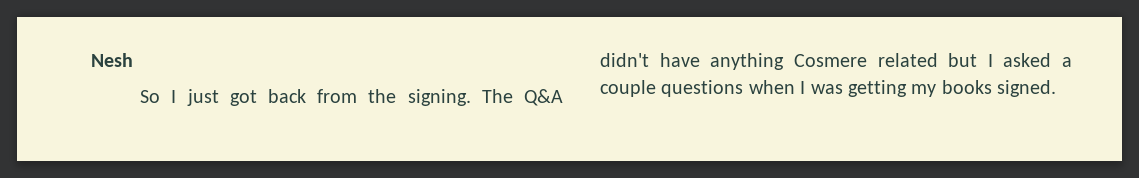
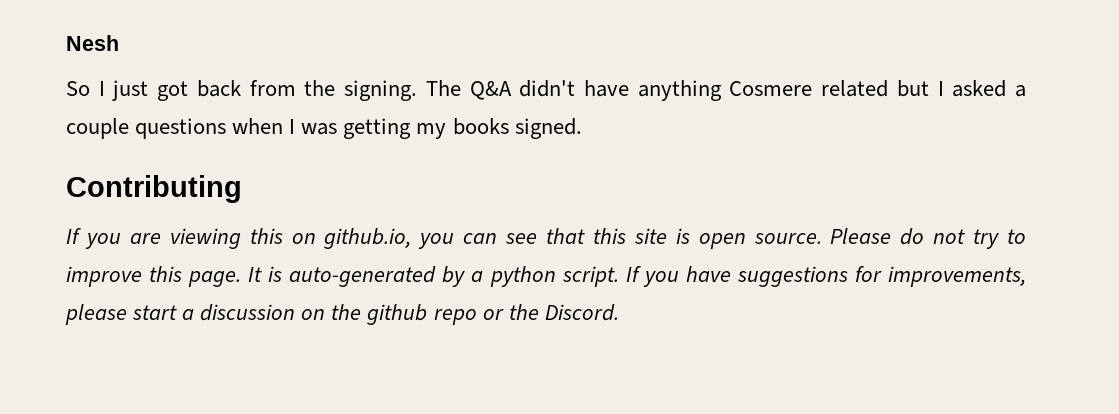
(1057, 88) none -> [66,175,242,203] [66,228,1026,249] [66,266,1027,287] [65,304,619,325] // Contributing // If you are viewing this on github.io, you can see that this site is open source. Please do not try to improve this page. It is auto-generated by a python script. If you have suggestions for improvements, please start a discussion on the github repo or the Discord.

